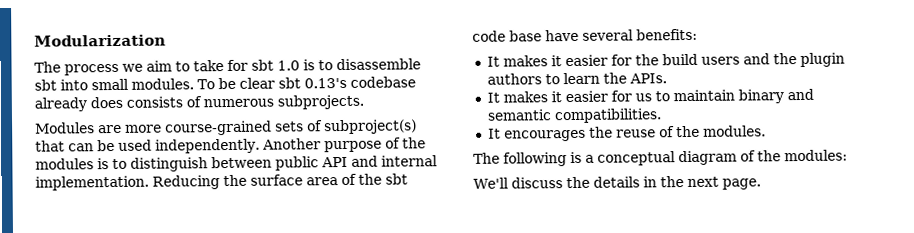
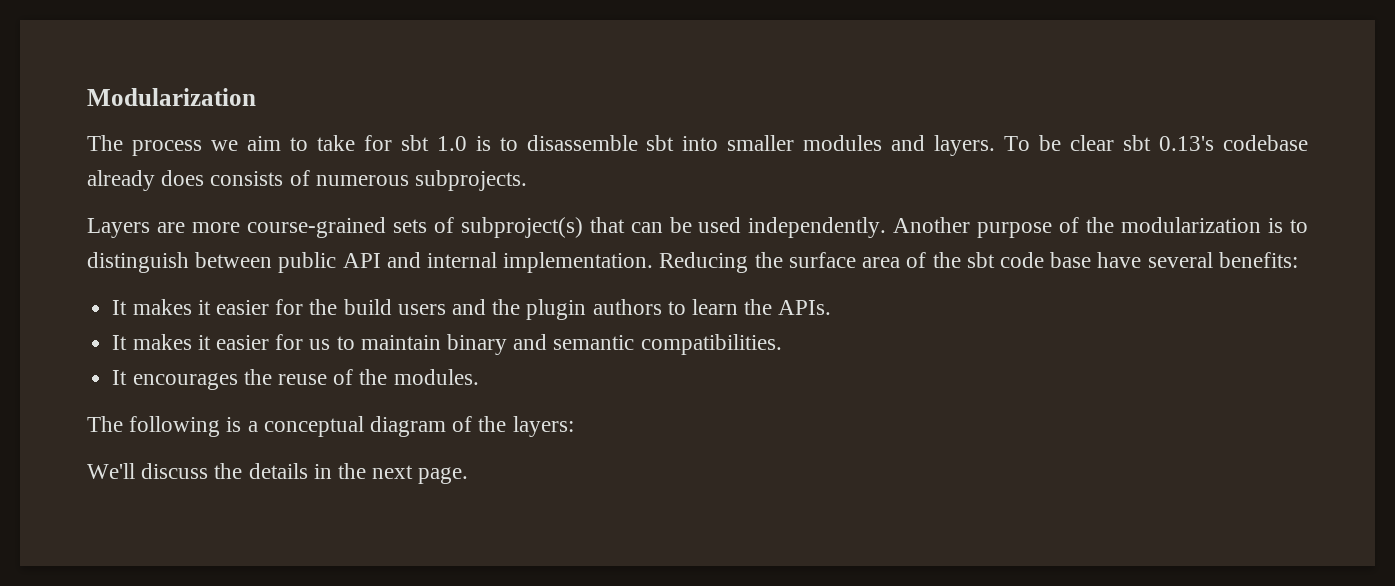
[91,78,194,91] small modules. -> [727,135,996,156] smaller modules and layers.
[35,122,95,134] Modules -> [87,218,150,238] Layers
[35,158,94,170] modules -> [1121,217,1262,233] modularization
[784,149,848,162] modules: -> [512,416,574,437] layers:

